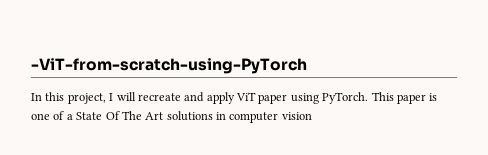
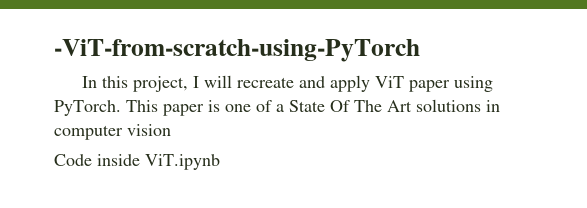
(312, 116) none -> [54,154,220,170] // Code inside ViT.ipynb

